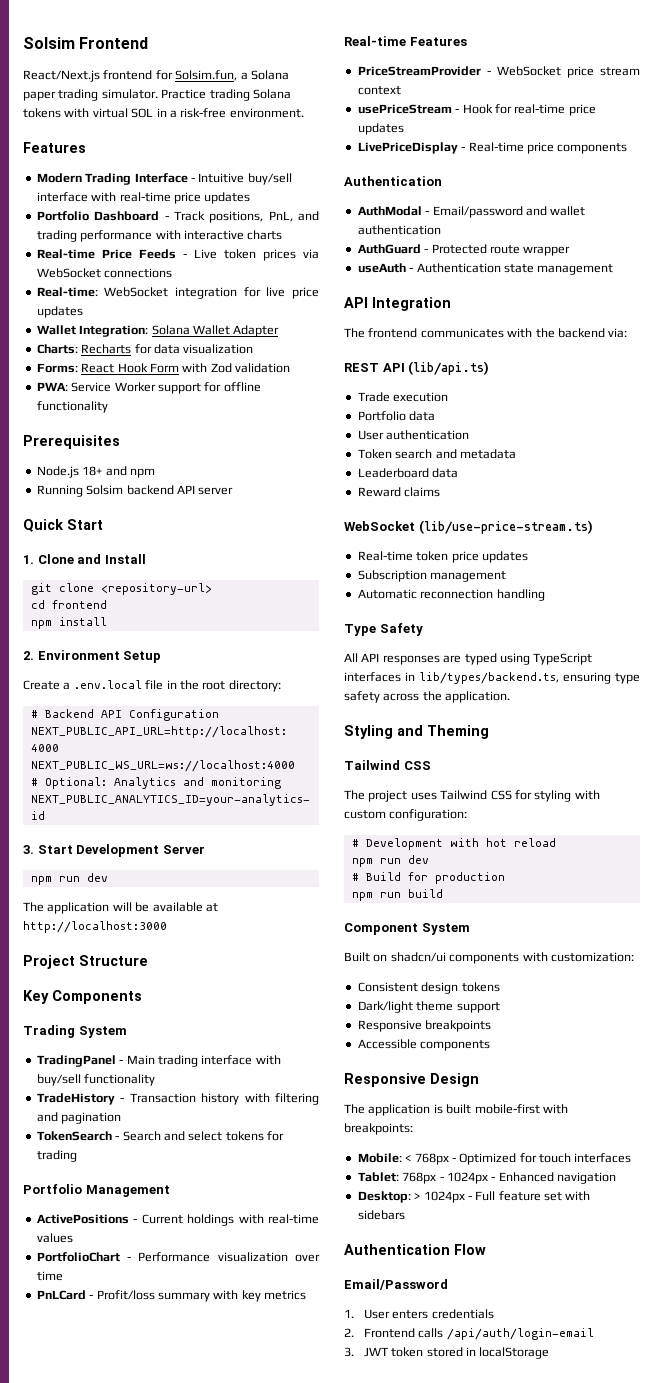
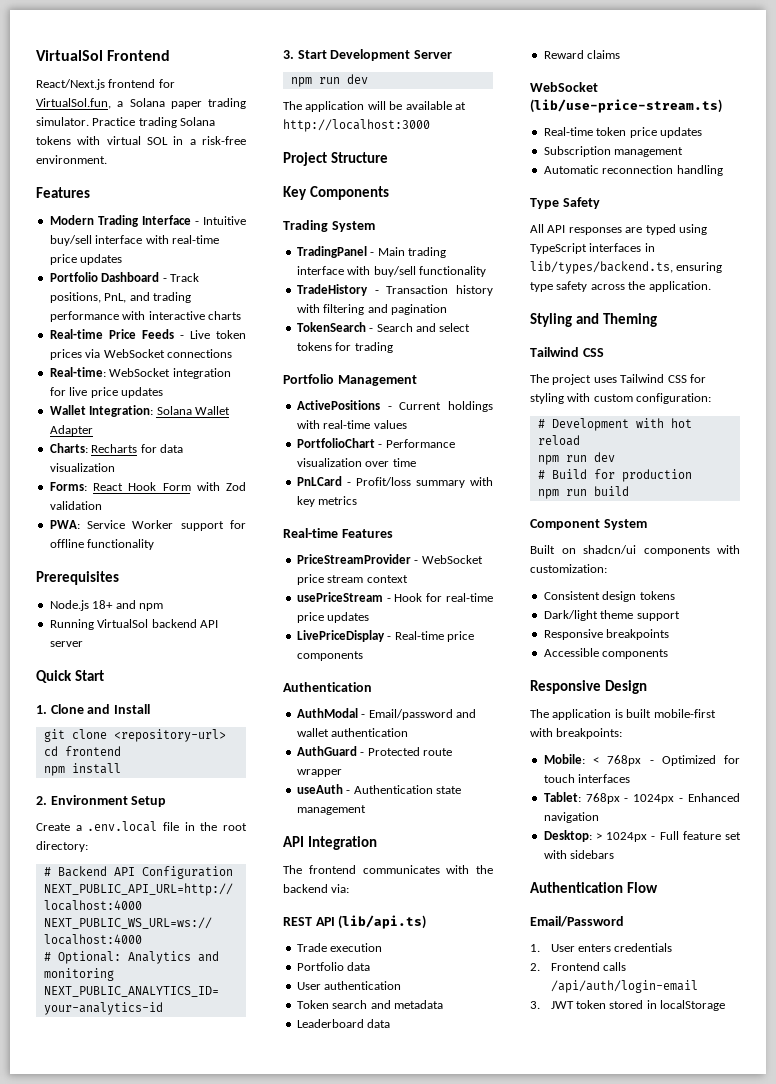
[23,37,75,49] Solsim -> [36,50,103,61] VirtualSol
[175,70,238,81] Solsim.fun, -> [36,98,111,109] VirtualSol.fun,
[86,485,124,495] Solsim -> [97,619,149,628] VirtualSol

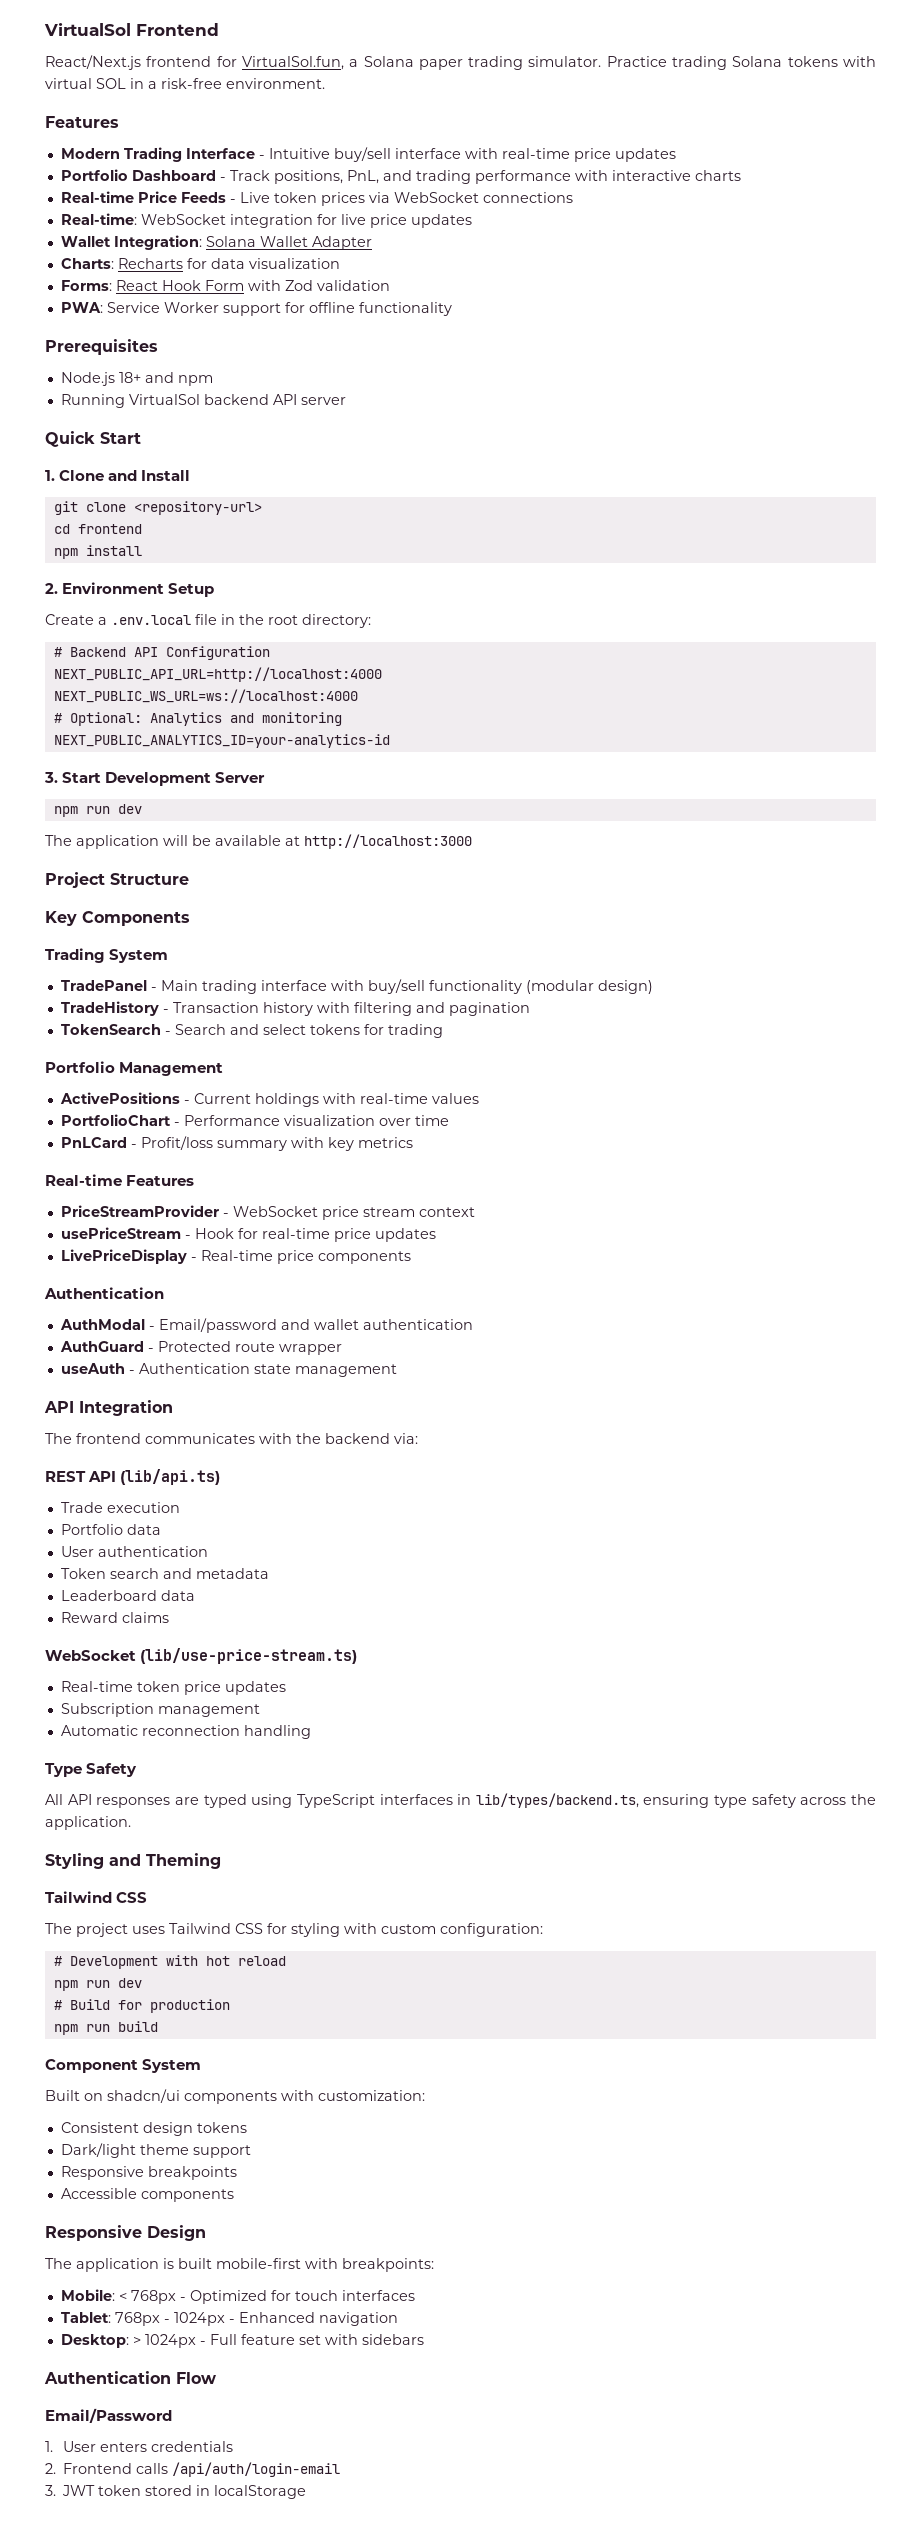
[296,246,367,258] TradingPanel -> [60,980,147,991] TradePanel
(486, 271) none -> [525,980,653,994] (modular design)

